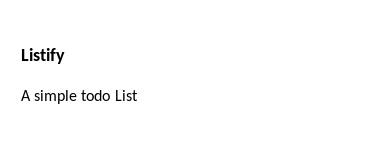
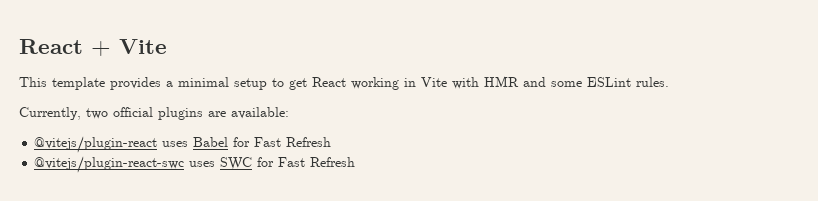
[21,48,65,64] [21,90,138,104] Listify // A simple todo List -> [19,39,167,56] [19,76,669,90] [19,107,289,120] [34,136,332,153] [34,156,356,173] React + Vite // This template provides a minimal setup to get React working in Vite with HMR and some ESLint rules. // Currently, two official plugins are available: // @vitejs/plugin-react uses Babel for Fast Refresh // @vitejs/plugin-react-swc uses SWC for Fast Refresh

